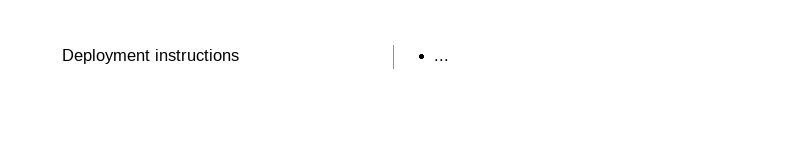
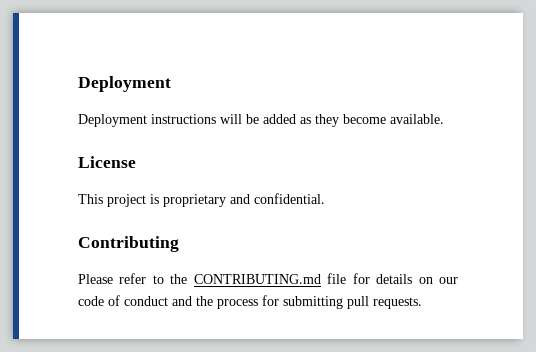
[62,49,150,64] Deployment -> [78,76,171,92] [78,114,147,127] Deployment // Deployment
[434,59,450,61] // ... -> [220,114,444,127] [78,156,136,168] [78,193,325,207] [78,236,179,252] [78,273,459,284] [78,295,422,309] will be added as they become available. // License // This project is proprietary and confidential. // Contributing // Please refer to the CONTRIBUTING.md file for details on our code of conduct and the process for submitting pull requests.

